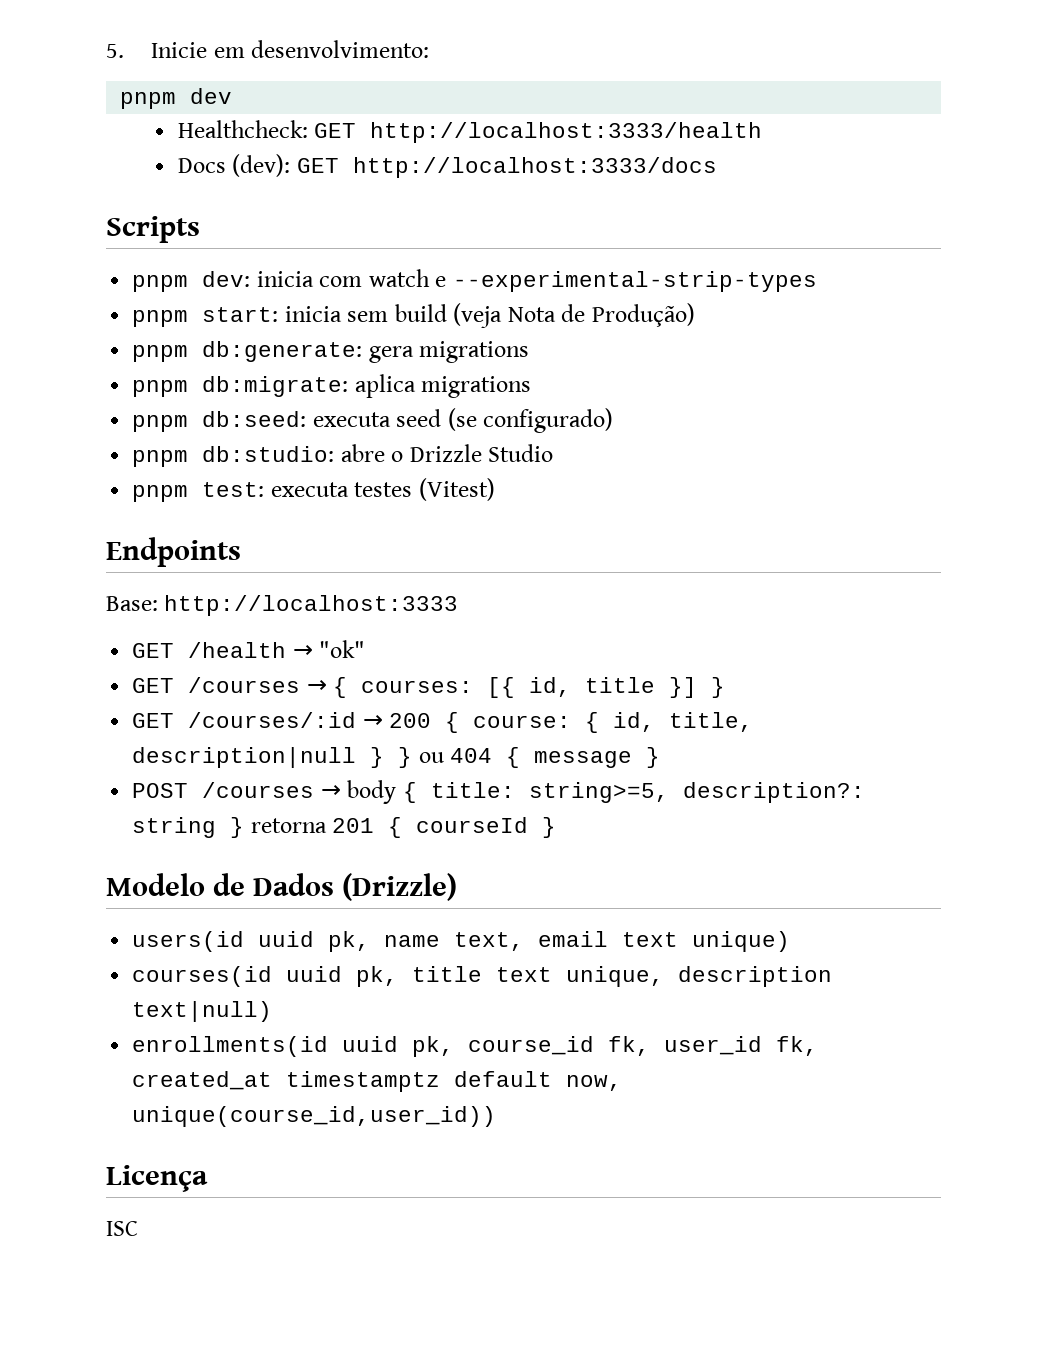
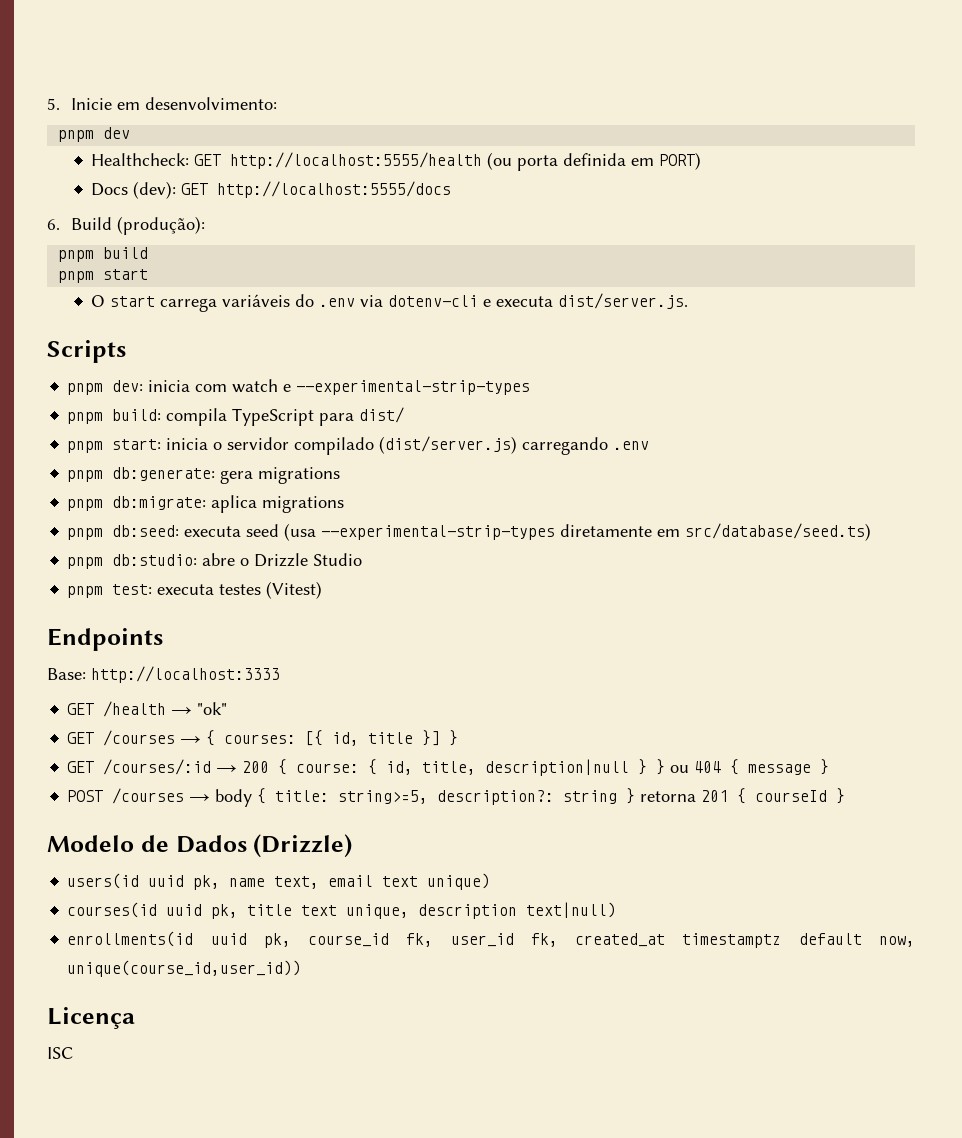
[370,122,763,143] [177,154,717,178] http://localhost:3333/health // Docs (dev): GET http://localhost:3333/docs -> [230,152,702,171] [91,181,452,199] [47,216,205,235] [58,247,149,262] [58,269,149,283] [91,293,689,312] http://localhost:5555/health (ou porta definida em PORT) // Docs (dev): GET http://localhost:5555/docs // 6. Build (produção): // pnpm build // pnpm start // O start carrega variáveis do .env via dotenv-cli e executa dist/server.js.
[202,303,695,328] start: inicia sem build (veja Nota de Produção) -> [112,407,405,426] [67,436,650,455] build: compila TypeScript para dist/ // pnpm start: inicia o servidor compilado (dist/server.js) carregando .env
[447,408,614,433] (se configurado) -> [284,523,872,541] (usa --experimental-strip-types diretamente em src/database/seed.ts)

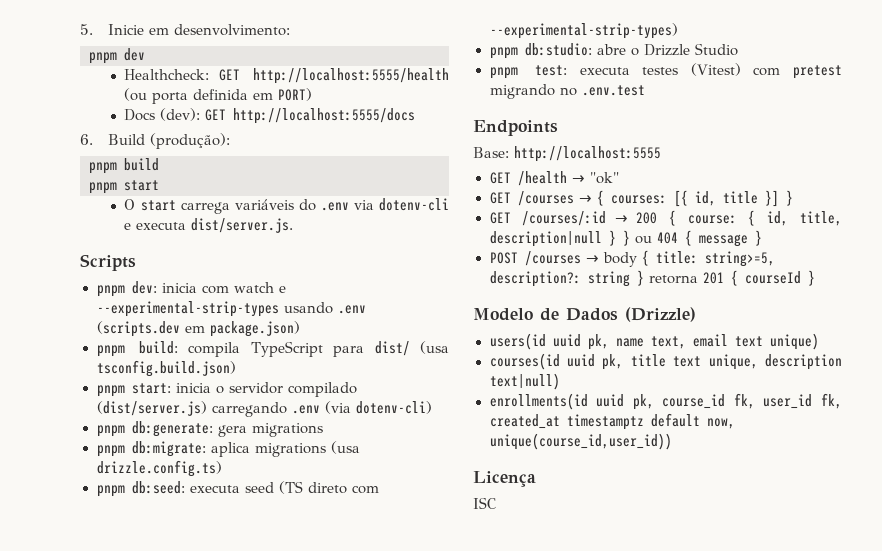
(531, 387) none -> [283,302,366,314] [96,321,300,337] usando .env (scripts.dev em package.json)
(405, 415) none -> [420,341,449,354] [96,360,236,377] (usa tsconfig.build.json)
(650, 445) none -> [324,401,432,414] (via dotenv-cli)
(345, 504) none -> [330,441,360,454] [96,460,222,477] (usa drizzle.config.ts)
[284,523,872,541] (usa --experimental-strip-types diretamente em src/database/seed.ts) -> [278,481,379,494] [489,23,678,39] (TS direto com --experimental-strip-types)
(323, 590) none -> [753,65,842,79] [489,84,645,99] com pretest migrando no .env.test
[91,666,280,683] http://localhost:3333 -> [514,146,661,162] http://localhost:5555

